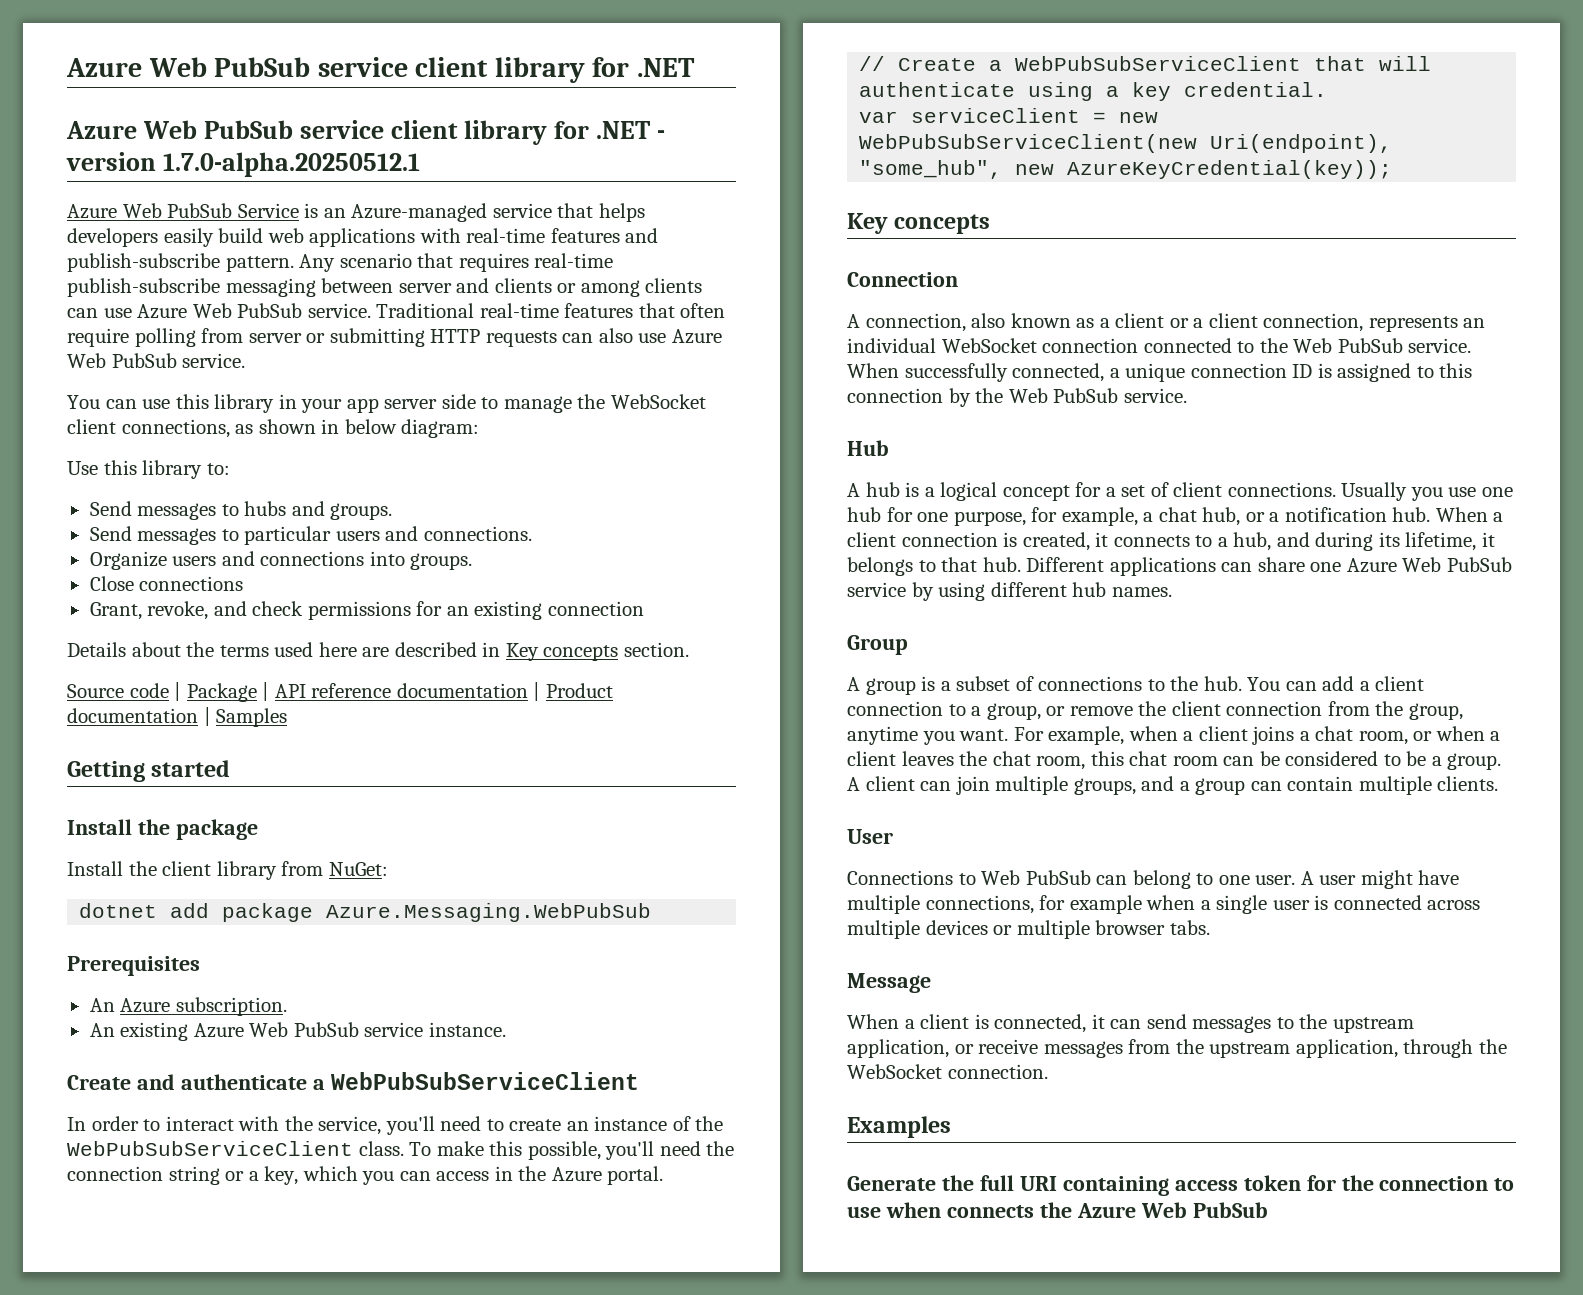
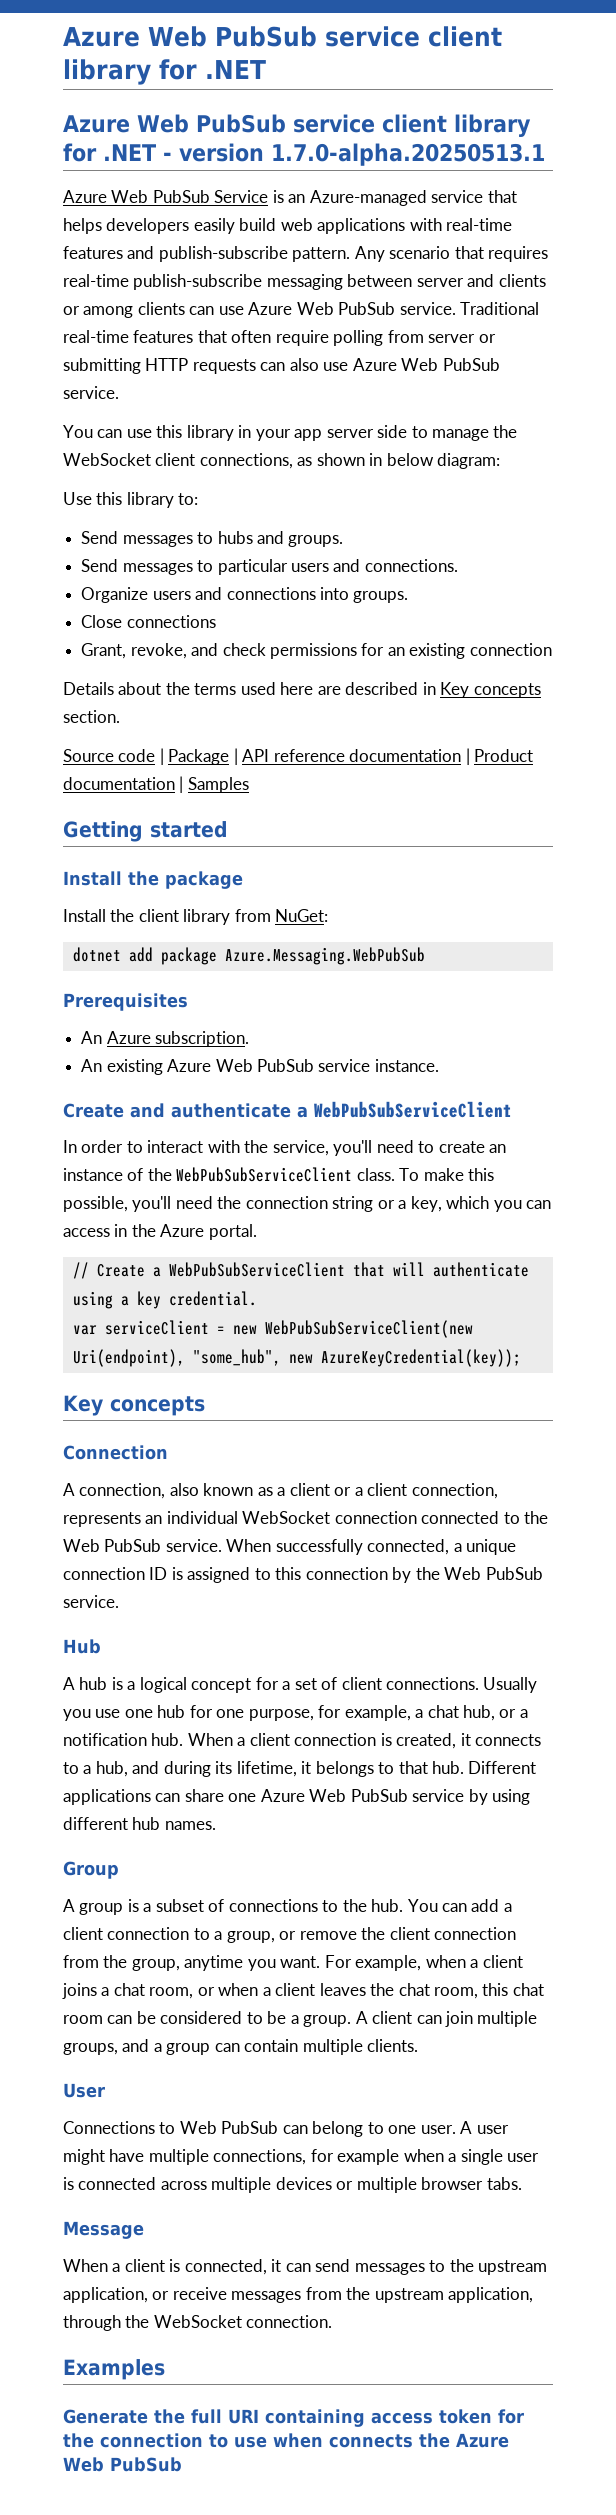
[163,152,421,177] 1.7.0-alpha.20250512.1 -> [271,143,545,166] 1.7.0-alpha.20250513.1

